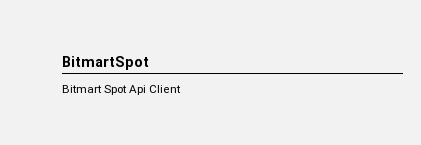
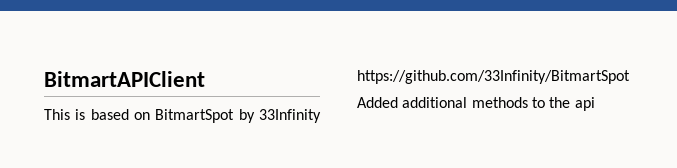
[62,56,149,70] [62,85,182,95] BitmartSpot // Bitmart Spot Api Client -> [44,71,205,87] [44,109,322,123] [357,70,630,84] [357,97,595,111] BitmartAPIClient // This is based on BitmartSpot by 33Infinity https://github.com/33Infinity/BitmartSpot // Added additional methods to the api

